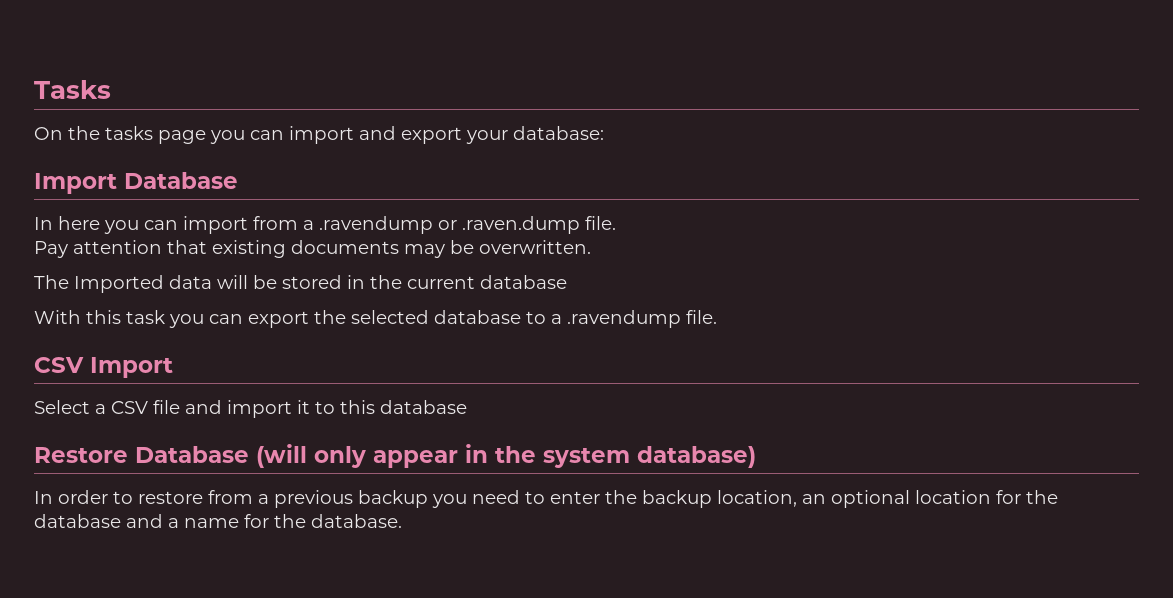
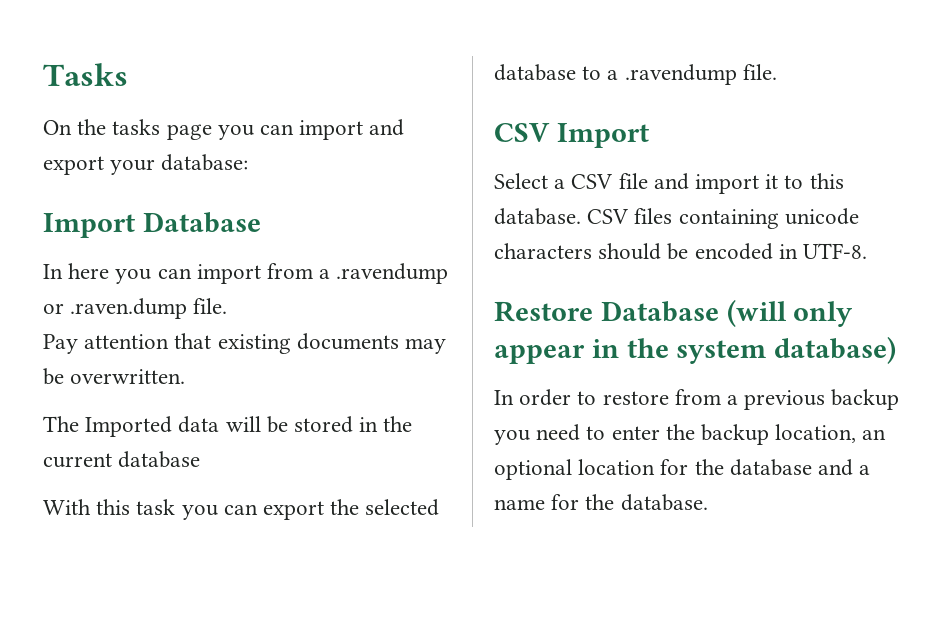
[380,400,467,414] database -> [494,208,859,229] [494,243,868,260] database. CSV files containing unicode characters should be encoded in UTF-8.

